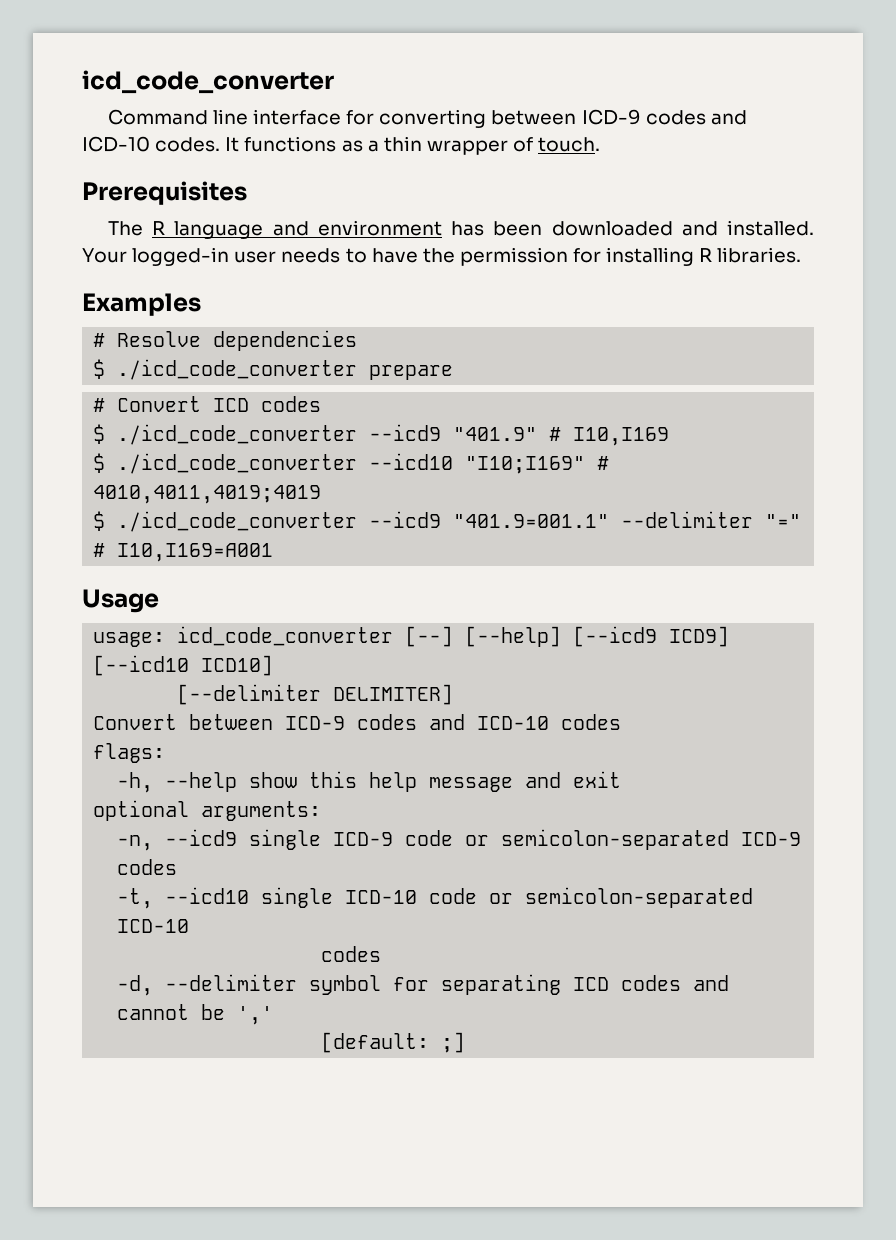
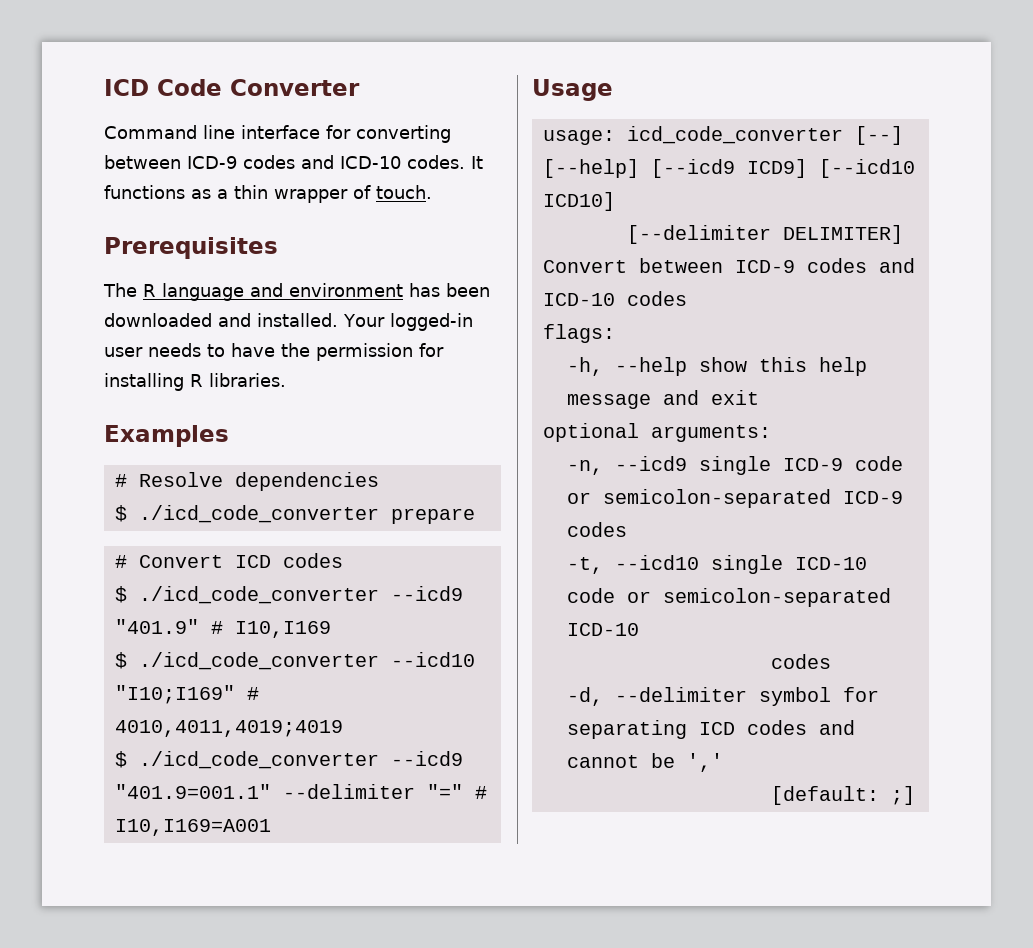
[82,70,334,94] icd_code_converter -> [104,79,360,96] ICD Code Converter

